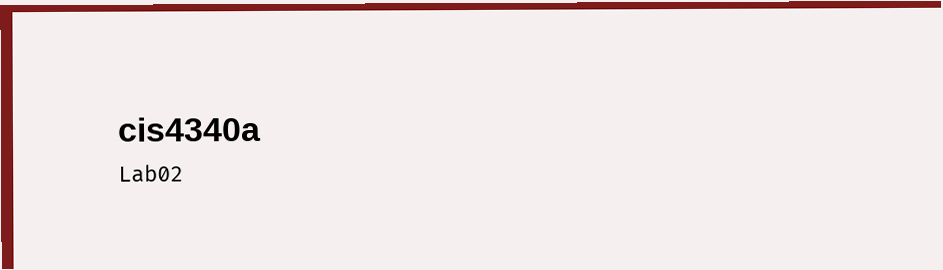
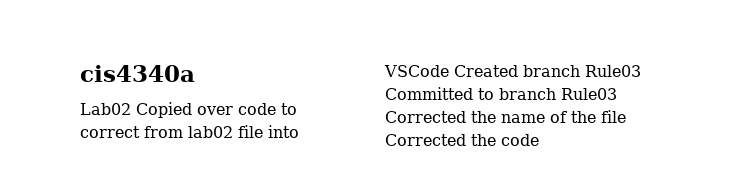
(184, 173) none -> [136,102,297,118] [80,125,299,138] [384,65,641,77] [385,87,617,100] [385,110,626,123] [385,134,539,146] Copied over code to correct from lab02 file into VSCode Created branch Rule03 Committed to branch Rule03 Corrected the name of the file Corrected the code

